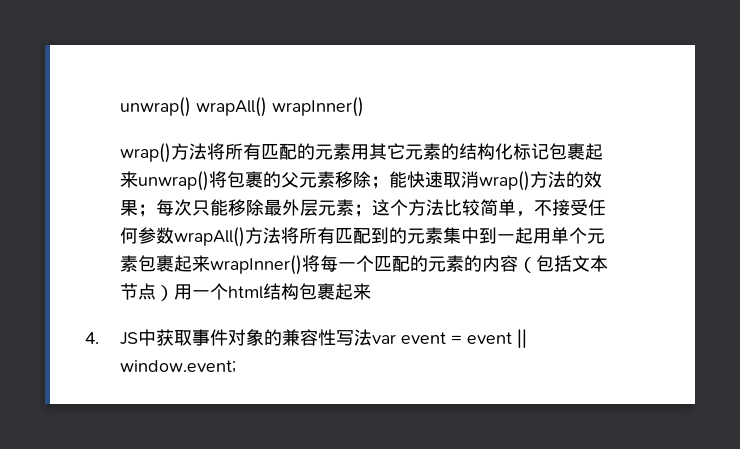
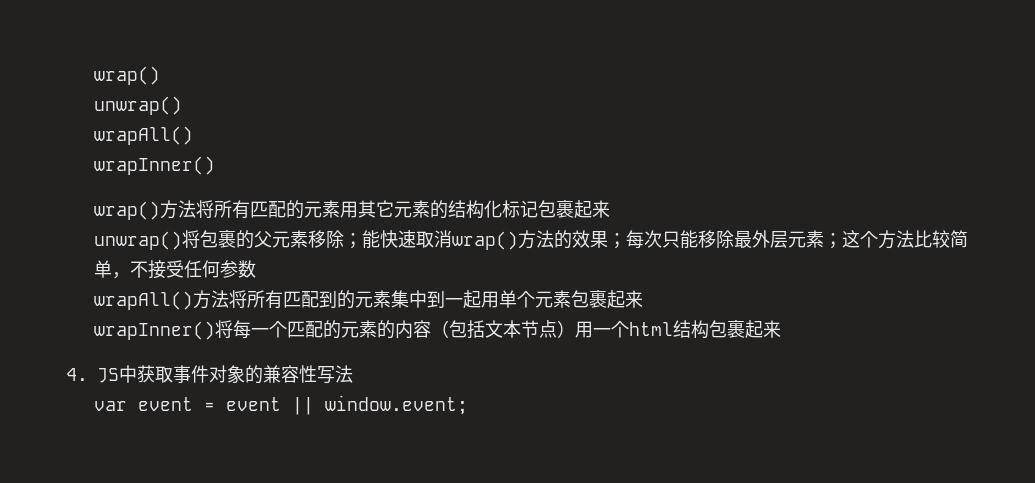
[119,97,267,117] unwrap() wrapAll() -> [94,66,161,85] [94,96,183,115] [94,126,194,145] wrap() // unwrap() // wrapAll() //
(138, 179) none -> (611, 209) //
(174, 235) none -> (257, 269) //
(210, 263) none -> (644, 299) //
(372, 337) none -> (353, 374) //

